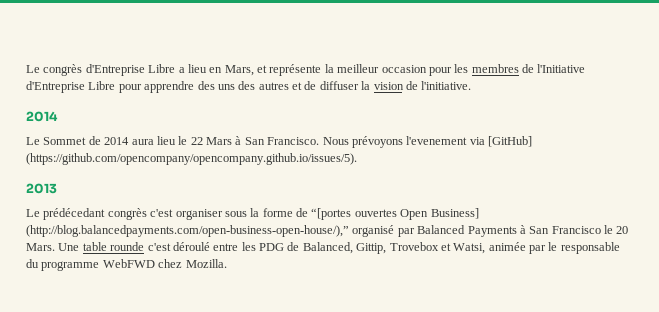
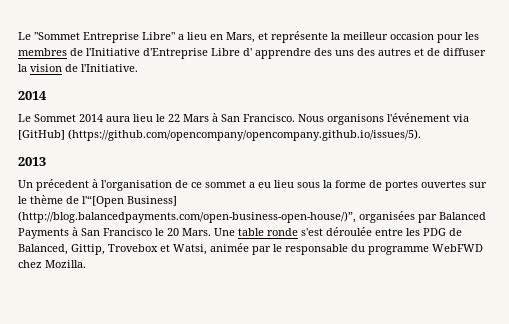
[26,64,176,76] Le congrès d'Entreprise Libre -> [18,32,175,43] Le "Sommet Entreprise Libre"
[118,84,142,93] pour -> [243,48,252,56] d'
[421,81,472,90] l'initiative. -> [81,64,138,72] l'Initiative.
[88,136,101,145] de -> (76, 118) none
[351,136,468,148] prévoyons l'evenement -> [327,113,450,125] organisons l'événement
[26,208,479,220] [26,225,395,237] Le prédécedant congrès c'est organiser sous la forme de “[portes ouvertes Open Business] (http://blog.balancedpayments.com/open-business-open-house/),” organisé -> [18,179,487,191] [18,195,177,207] [18,211,415,223] Un précedent à l'organisation de ce sommet a eu lieu sous la forme de portes ouvertes sur le thème de l'“[Open Business] (http://blog.balancedpayments.com/open-business-open-house/)”, organisées
[110,242,210,251] rounde c'est déroulé -> [267,227,372,236] ronde s'est déroulée

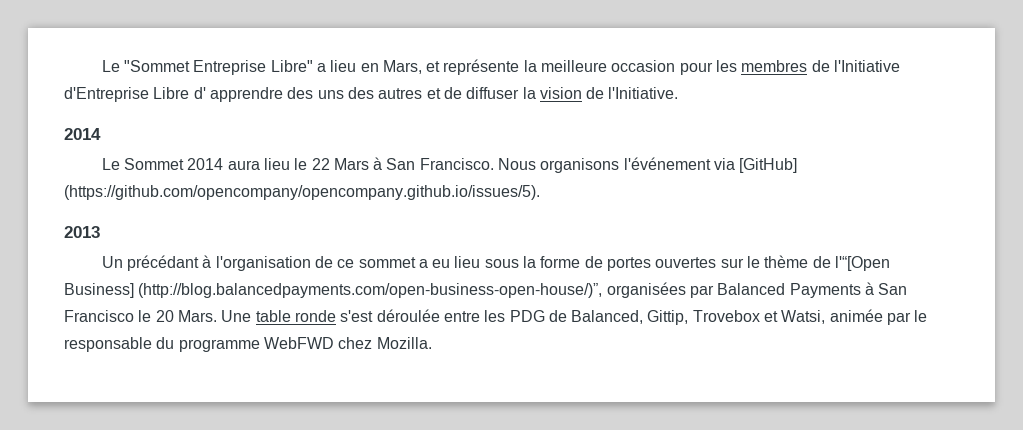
[343,32,388,40] meilleur -> [541,60,608,72] meilleure
[36,179,89,191] précedent -> [126,255,199,271] précédant

